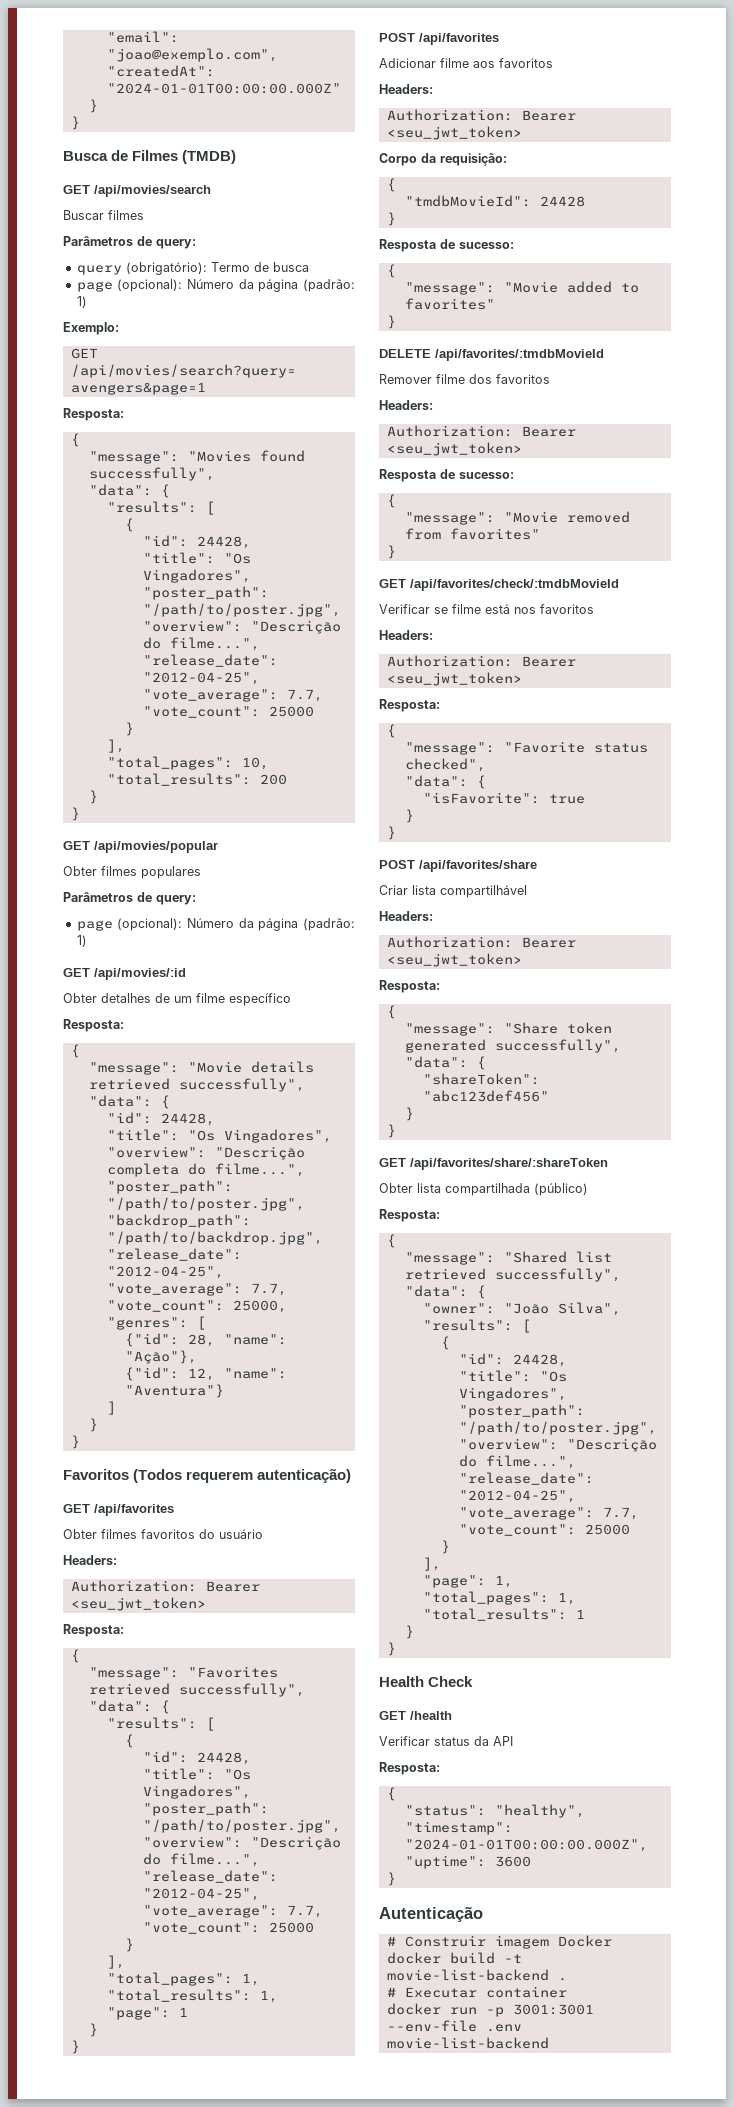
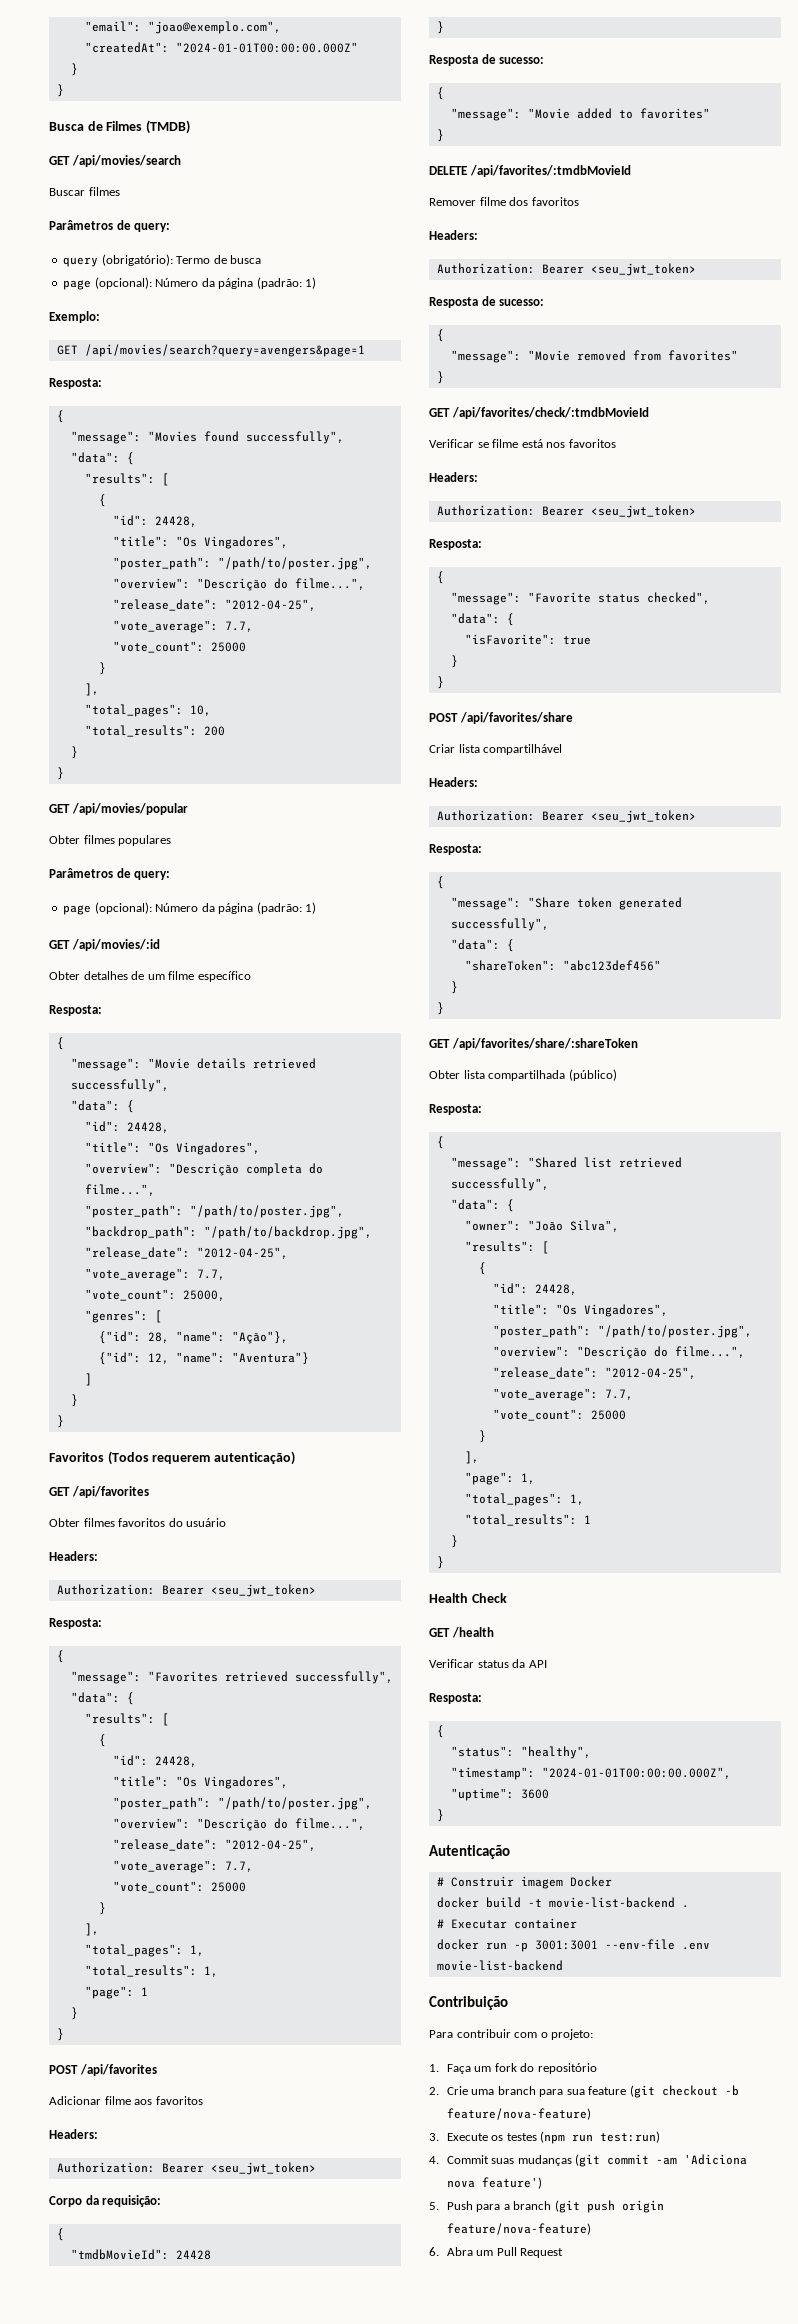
(549, 2043) none -> [429,1996,508,2010] [429,2029,594,2040] [429,2063,597,2074] [429,2085,739,2098] [446,2108,591,2120] [429,2131,661,2144] [429,2154,748,2167] [446,2177,542,2189] [429,2200,664,2213] [446,2223,591,2235] [429,2247,564,2258] // Contribuição // Para contribuir com o projeto: // 1. Faça um fork do repositório // 2. Crie uma branch para sua feature (git checkout -b feature/nova-feature) // 3. Execute os testes (npm run test:run) // 4. Commit suas mudanças (git commit -am 'Adiciona nova feature') // 5. Push para a branch (git push origin feature/nova-feature) // 6. Abra um Pull Request

